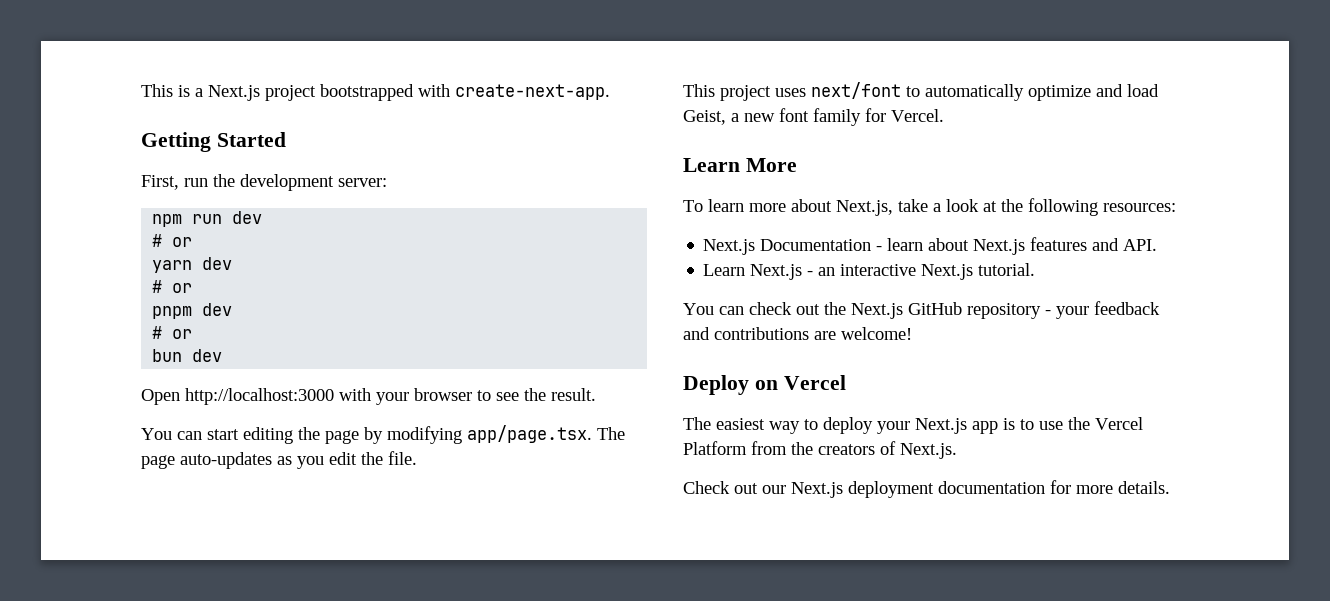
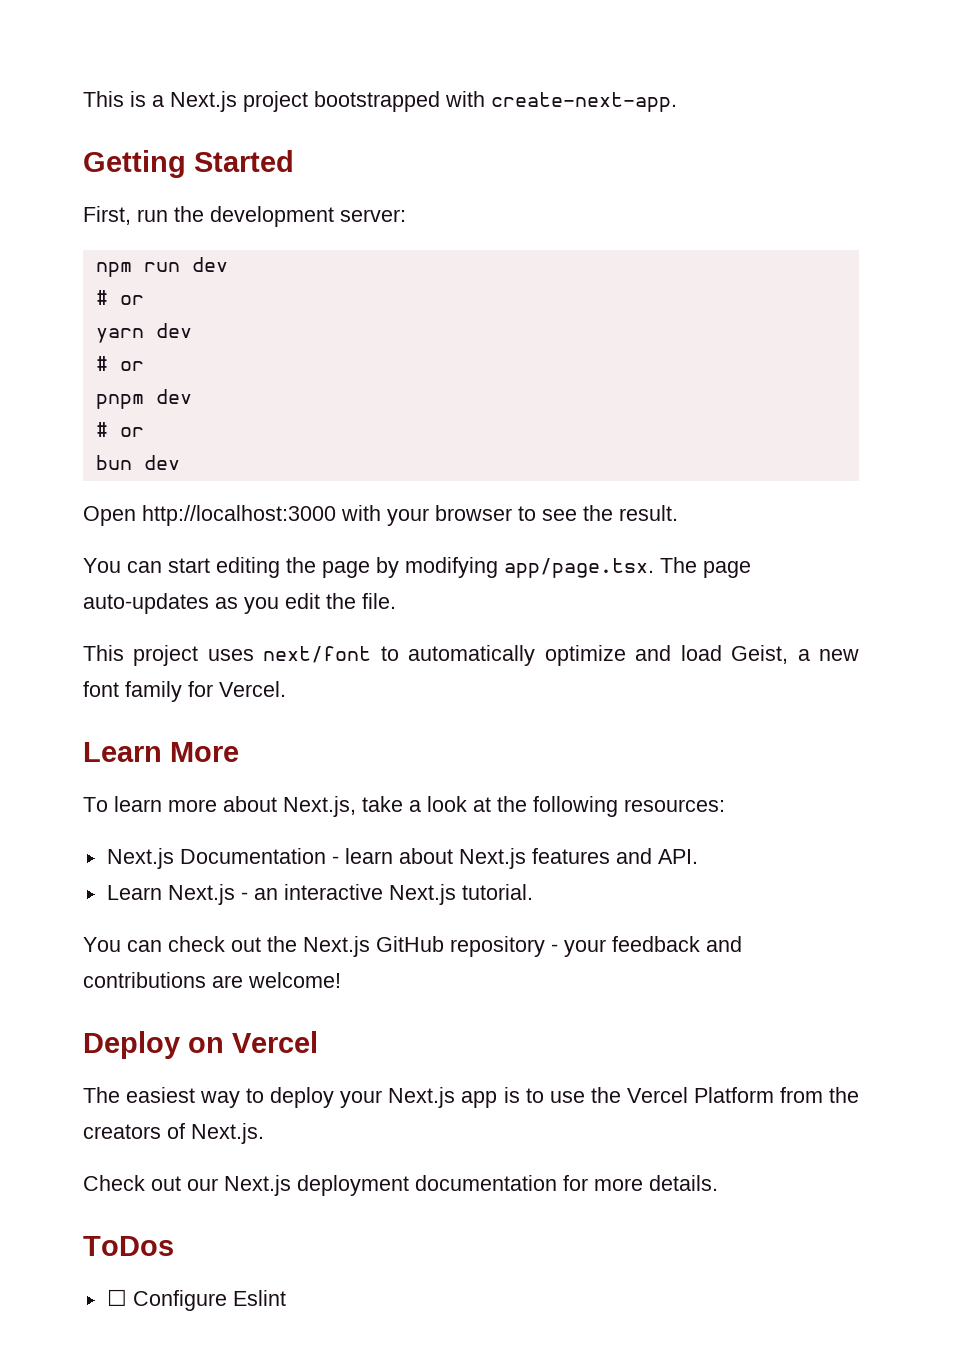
(1170, 487) none -> [83,1236,174,1256] [106,1289,286,1311] // ToDos // ☐ Configure Eslint

